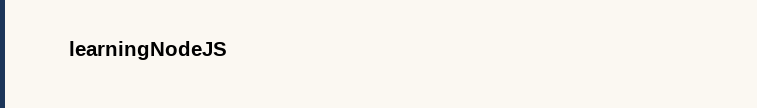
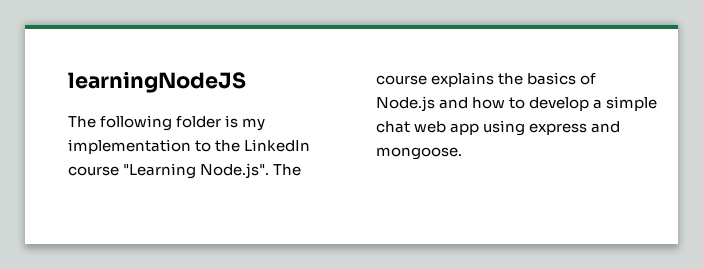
(227, 50) none -> [68,115,266,131] [68,139,311,154] [68,163,302,179] [376,72,597,87] [376,96,658,112] [376,120,621,136] [376,147,462,160] // The following folder is my implementation to the LinkedIn course "Learning Node.js". The course explains the basics of Node.js and how to develop a simple chat web app using express and mongoose.

